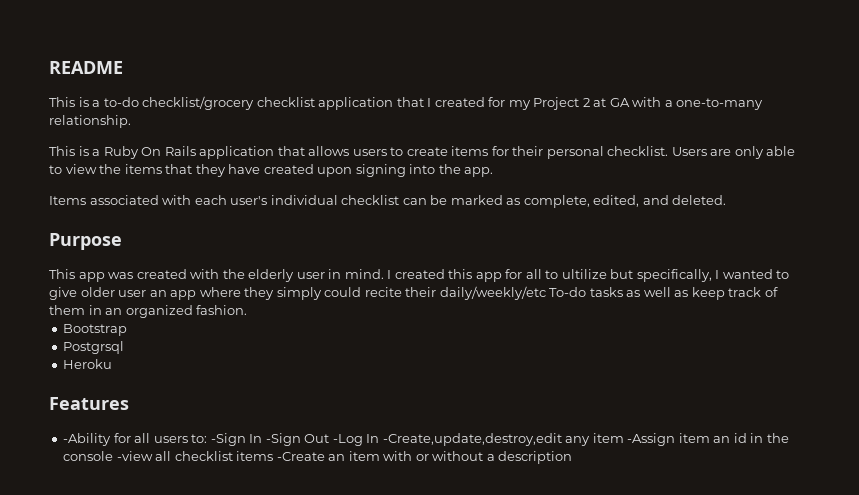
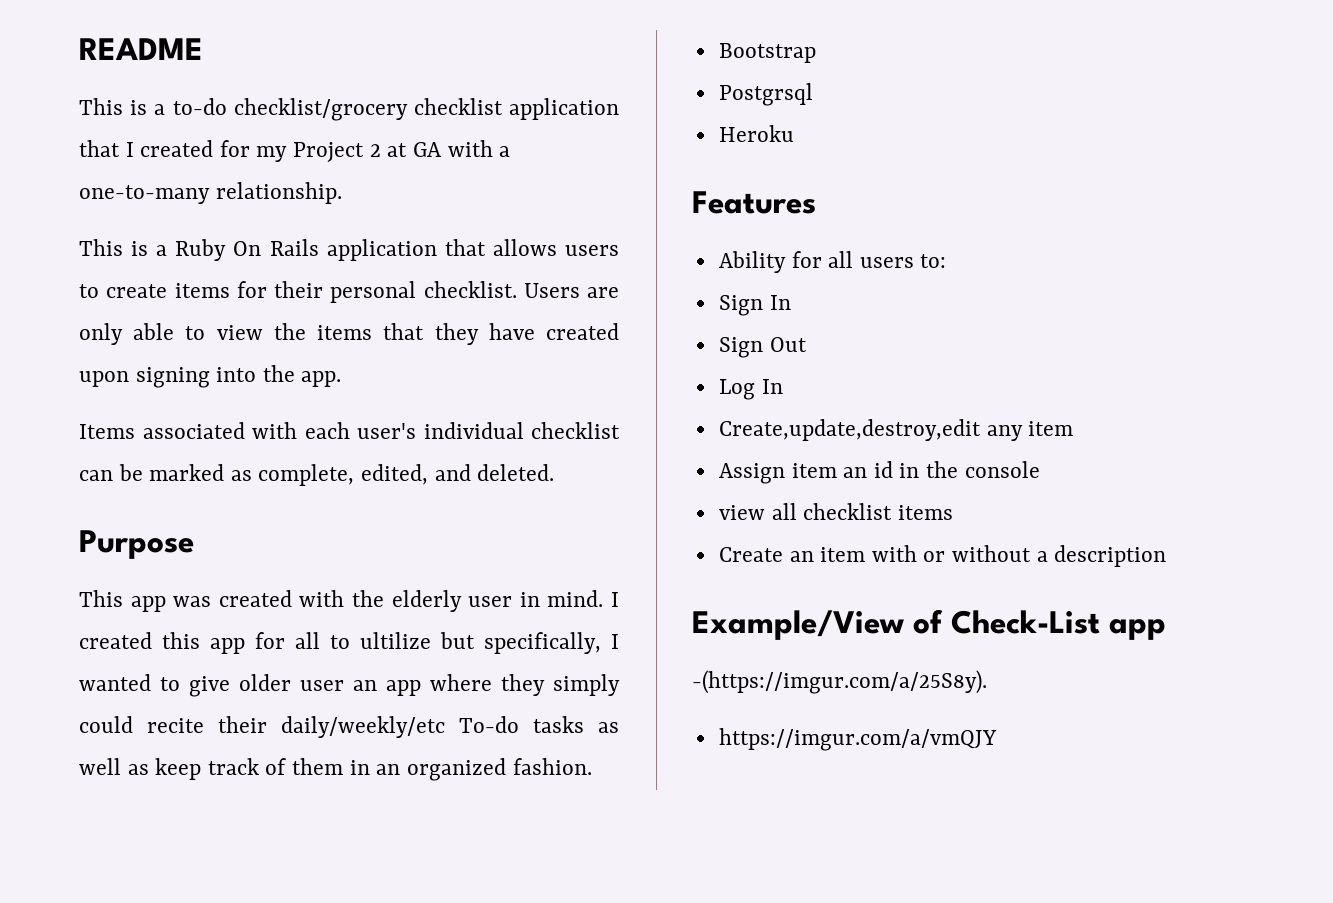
[63,433,112,446] -Ability -> [718,251,786,273] Ability
[210,433,301,446] -Sign In -Sign -> [718,295,791,316] [718,337,763,358] // Sign In // Sign
[332,433,562,446] -Log In -Create,update,destroy,edit -> [718,379,783,400] [718,419,981,441] // Log In // Create,update,destroy,edit
[627,433,676,446] -Assign -> [718,463,785,484] // Assign
[116,451,153,461] -view -> [718,505,765,520] // view
[276,452,325,461] -Create -> [718,547,783,562] // Create
(573, 457) none -> [692,609,1166,640] [692,670,987,694] [718,728,997,751] // Example/View of Check-List app // -(https://imgur.com/a/25S8y). // https://imgur.com/a/vmQJY

